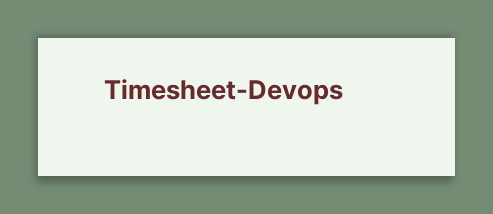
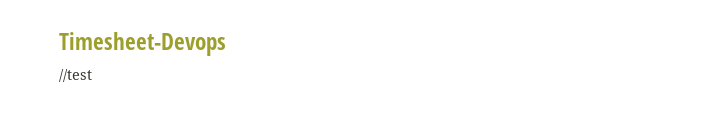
(343, 92) none -> [59,69,92,82] // //test

